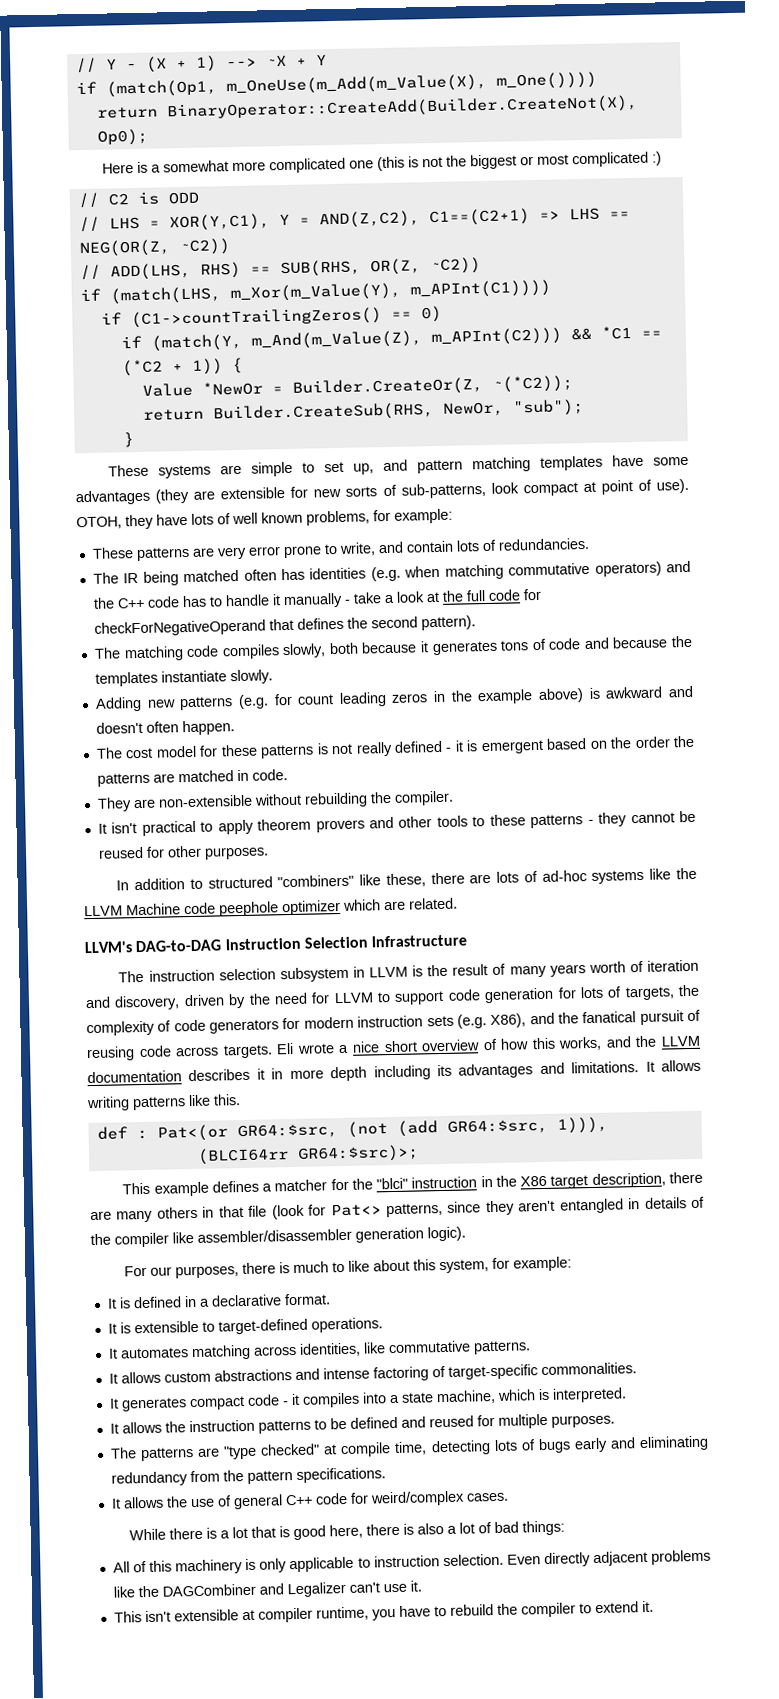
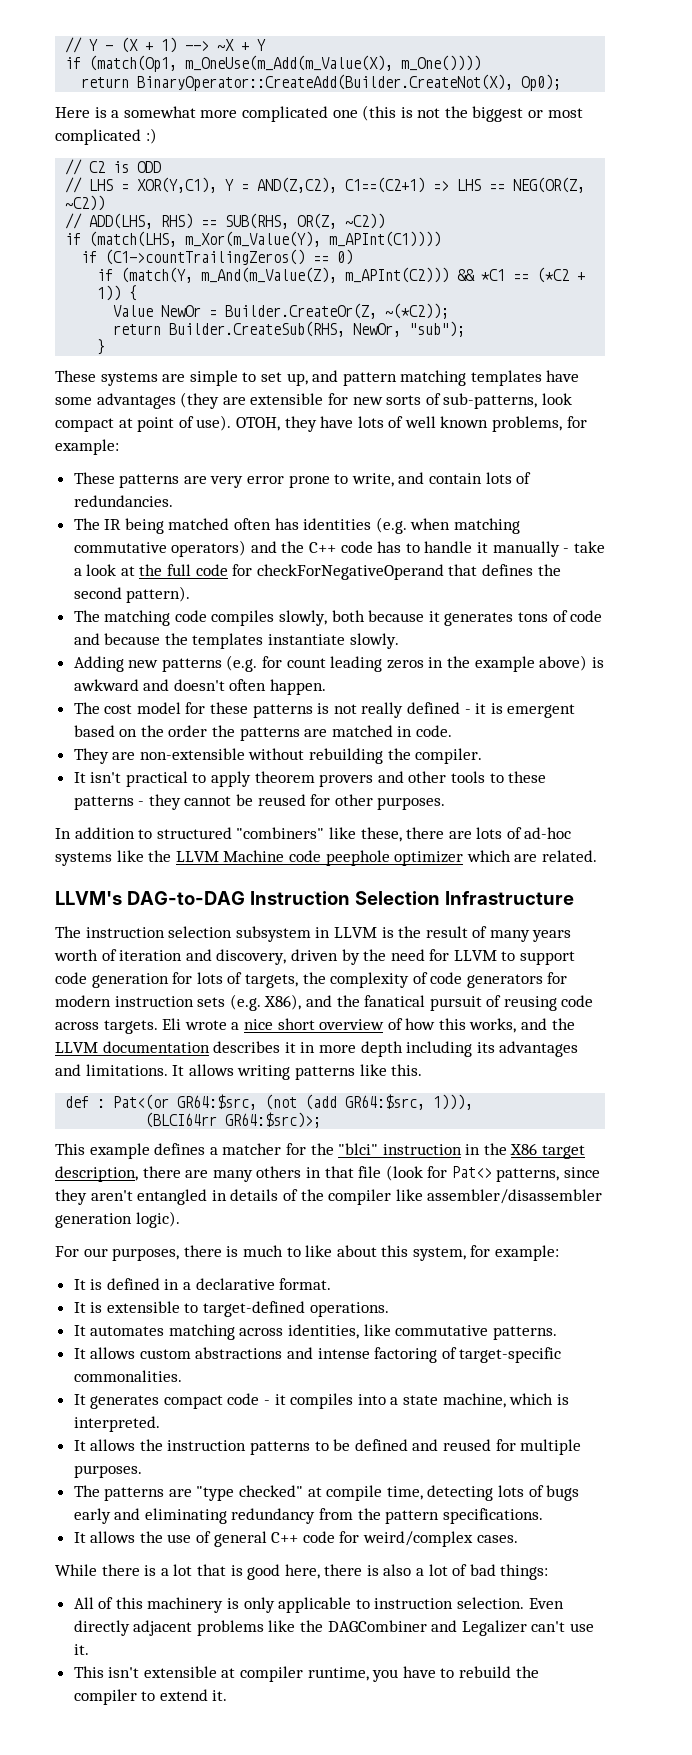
[201,381,263,396] *NewOr -> [161,305,202,317] NewOr

